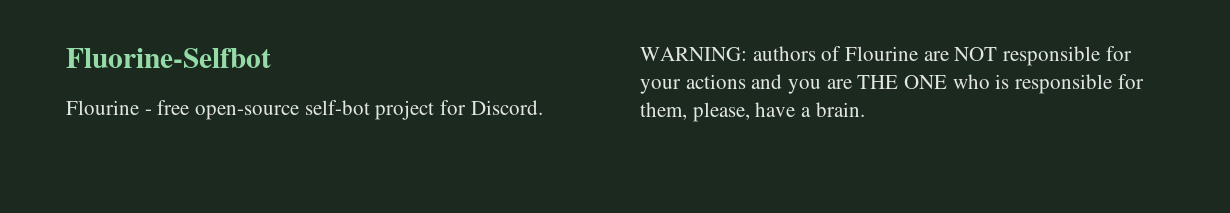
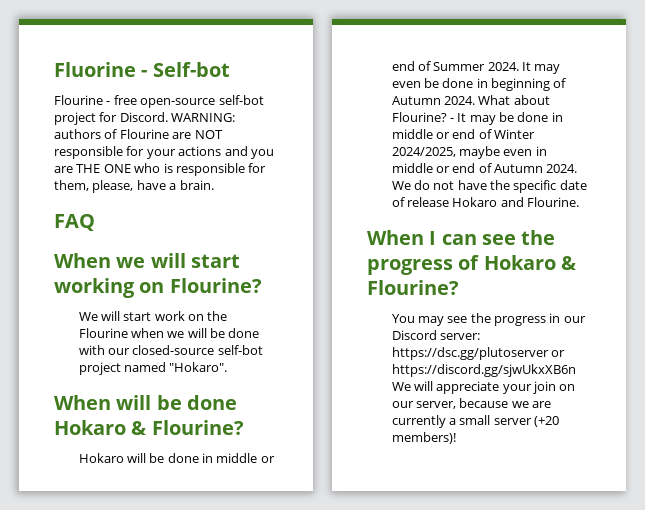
[66,48,271,68] Fluorine-Selfbot -> [54,62,230,77] Fluorine - Self-bot
(865, 109) none -> [54,214,95,231] [54,253,240,268] [54,278,262,298] [78,311,228,321] [78,328,260,338] [78,345,263,355] [78,362,228,375] [54,395,237,410] [54,420,244,435] [78,453,275,463] [391,61,561,74] [391,78,567,91] [391,95,550,105] [391,112,563,125] [391,129,536,139] [391,146,547,159] [391,163,578,173] [391,180,587,193] [391,197,580,207] [367,230,556,245] [367,255,576,275] [367,280,459,295] [391,313,586,326] [391,330,480,340] [391,347,565,360] [391,364,576,377] [391,381,576,394] [391,398,552,409] [391,415,560,428] [391,432,456,444] // FAQ // When we will start working on Flourine? // We will start work on the Flourine when we will be done with our closed-source self-bot project named "Hokaro". // When will be done Hokaro & Flourine? // Hokaro will be done in middle or end of Summer 2024. It may even be done in beginning of Autumn 2024. What about Flourine? - It may be done in middle or end of Winter 2024/2025, maybe even in middle or end of Autumn 2024. We do not have the specific date of release Hokaro and Flourine. // When I can see the progress of Hokaro & Flourine? // You may see the progress in our Discord server: https://dsc.gg/plutoserver or https://discord.gg/sjwUkxXB6n We will appreciate your join on our server, because we are currently a small server (+20 members)!

